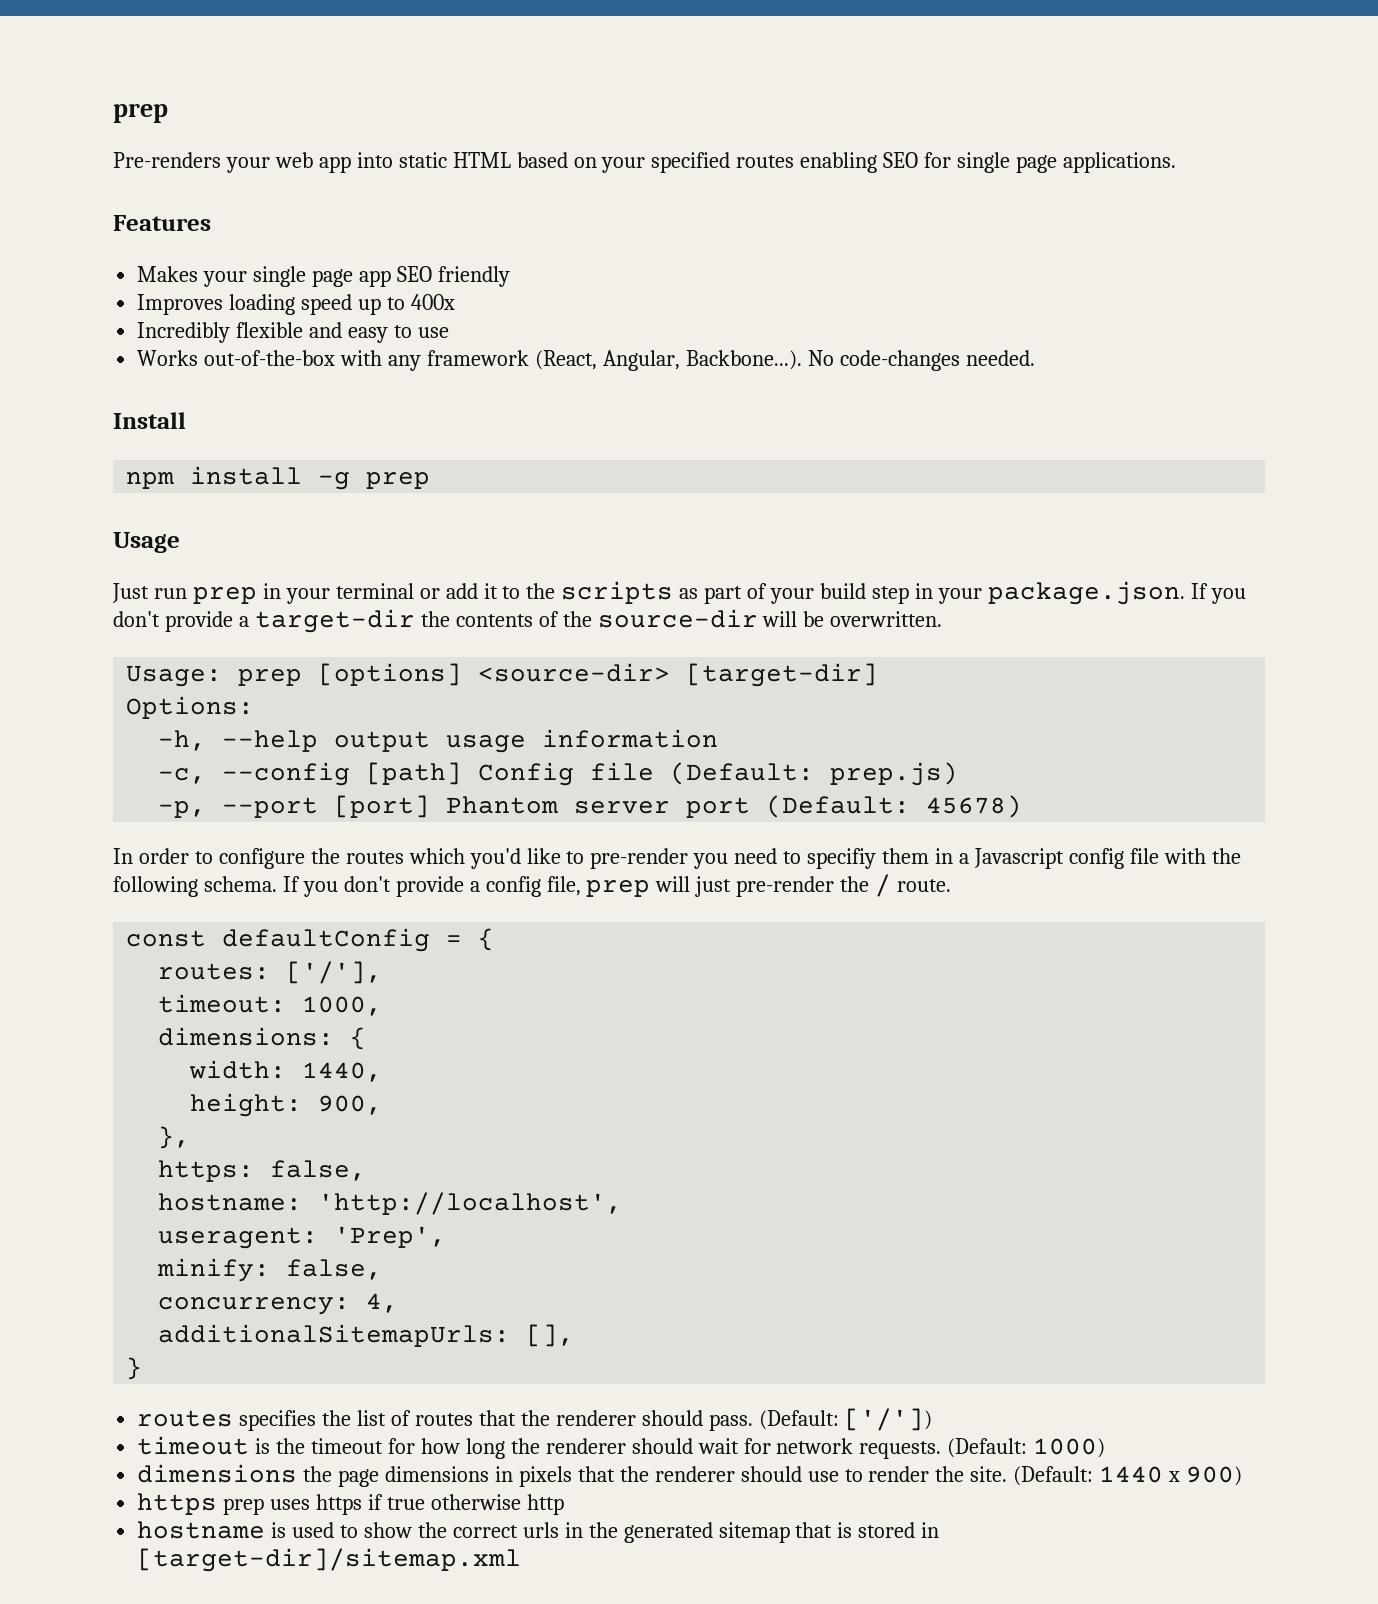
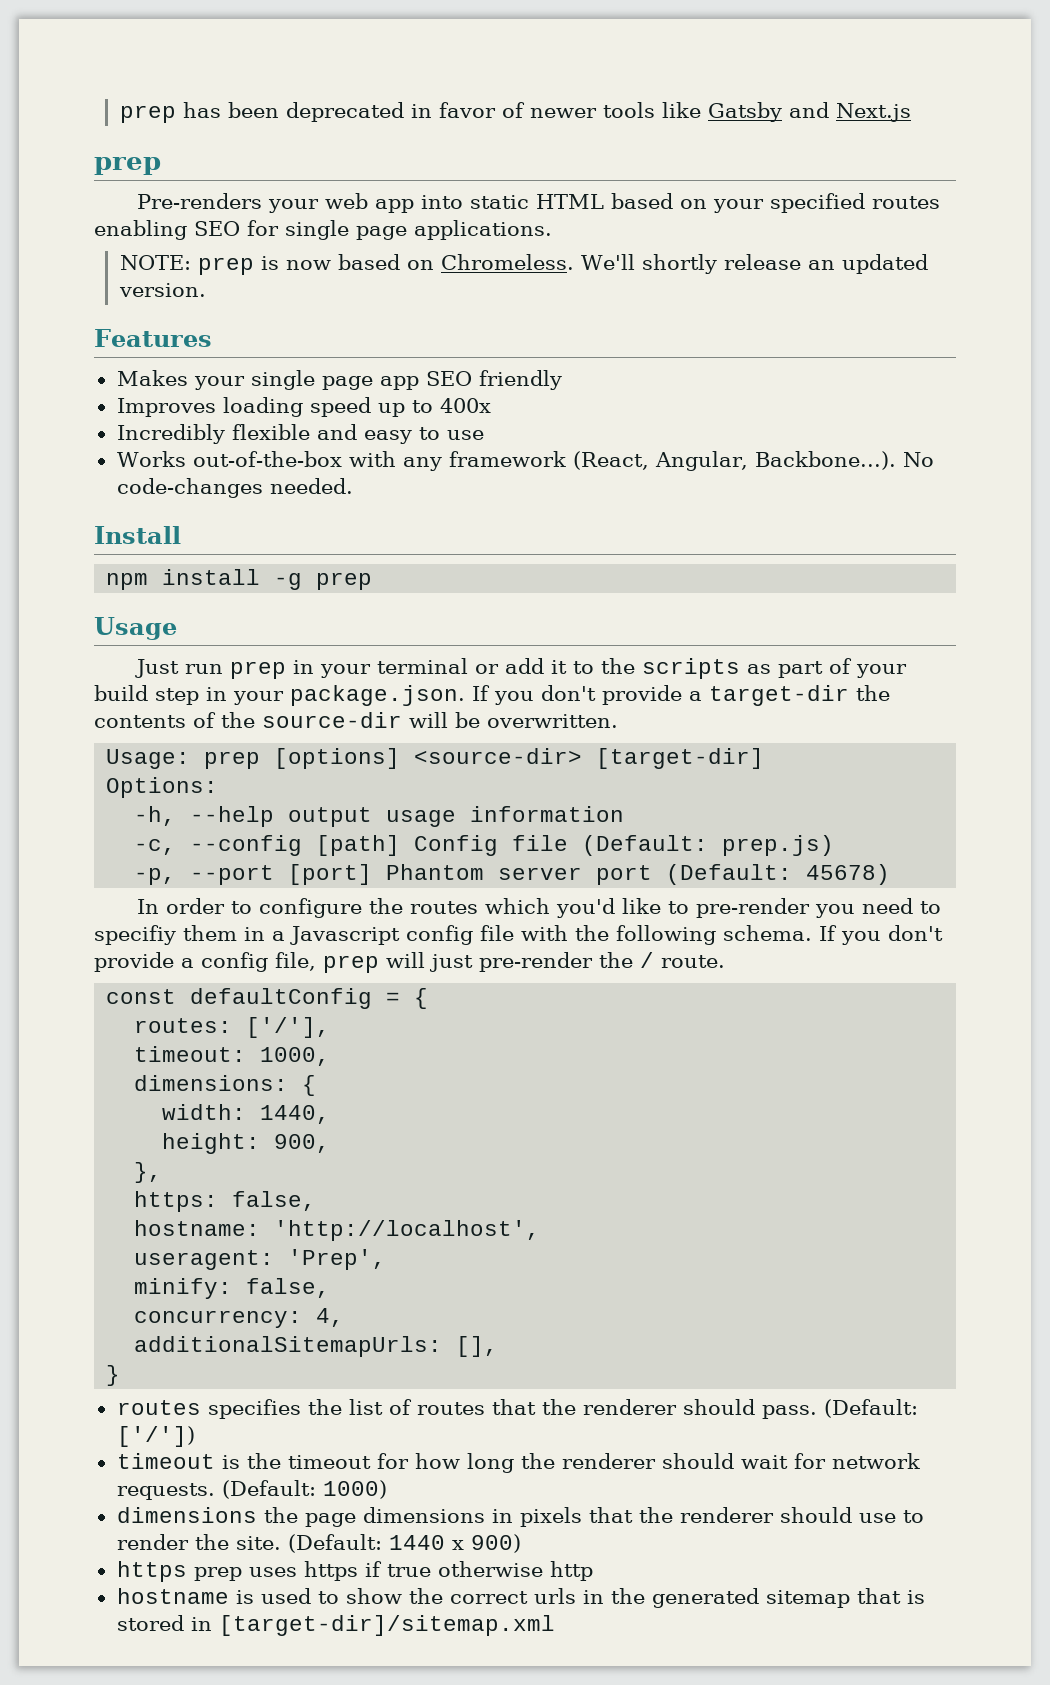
[113,103,168,123] prep -> [119,102,911,123] [94,157,161,175] prep has been deprecated in favor of newer tools like Gatsby and Next.js // prep
(1176, 162) none -> [119,254,928,275] [118,283,206,297] // NOTE: prep is now based on Chromeless. We'll shortly release an updated version.

